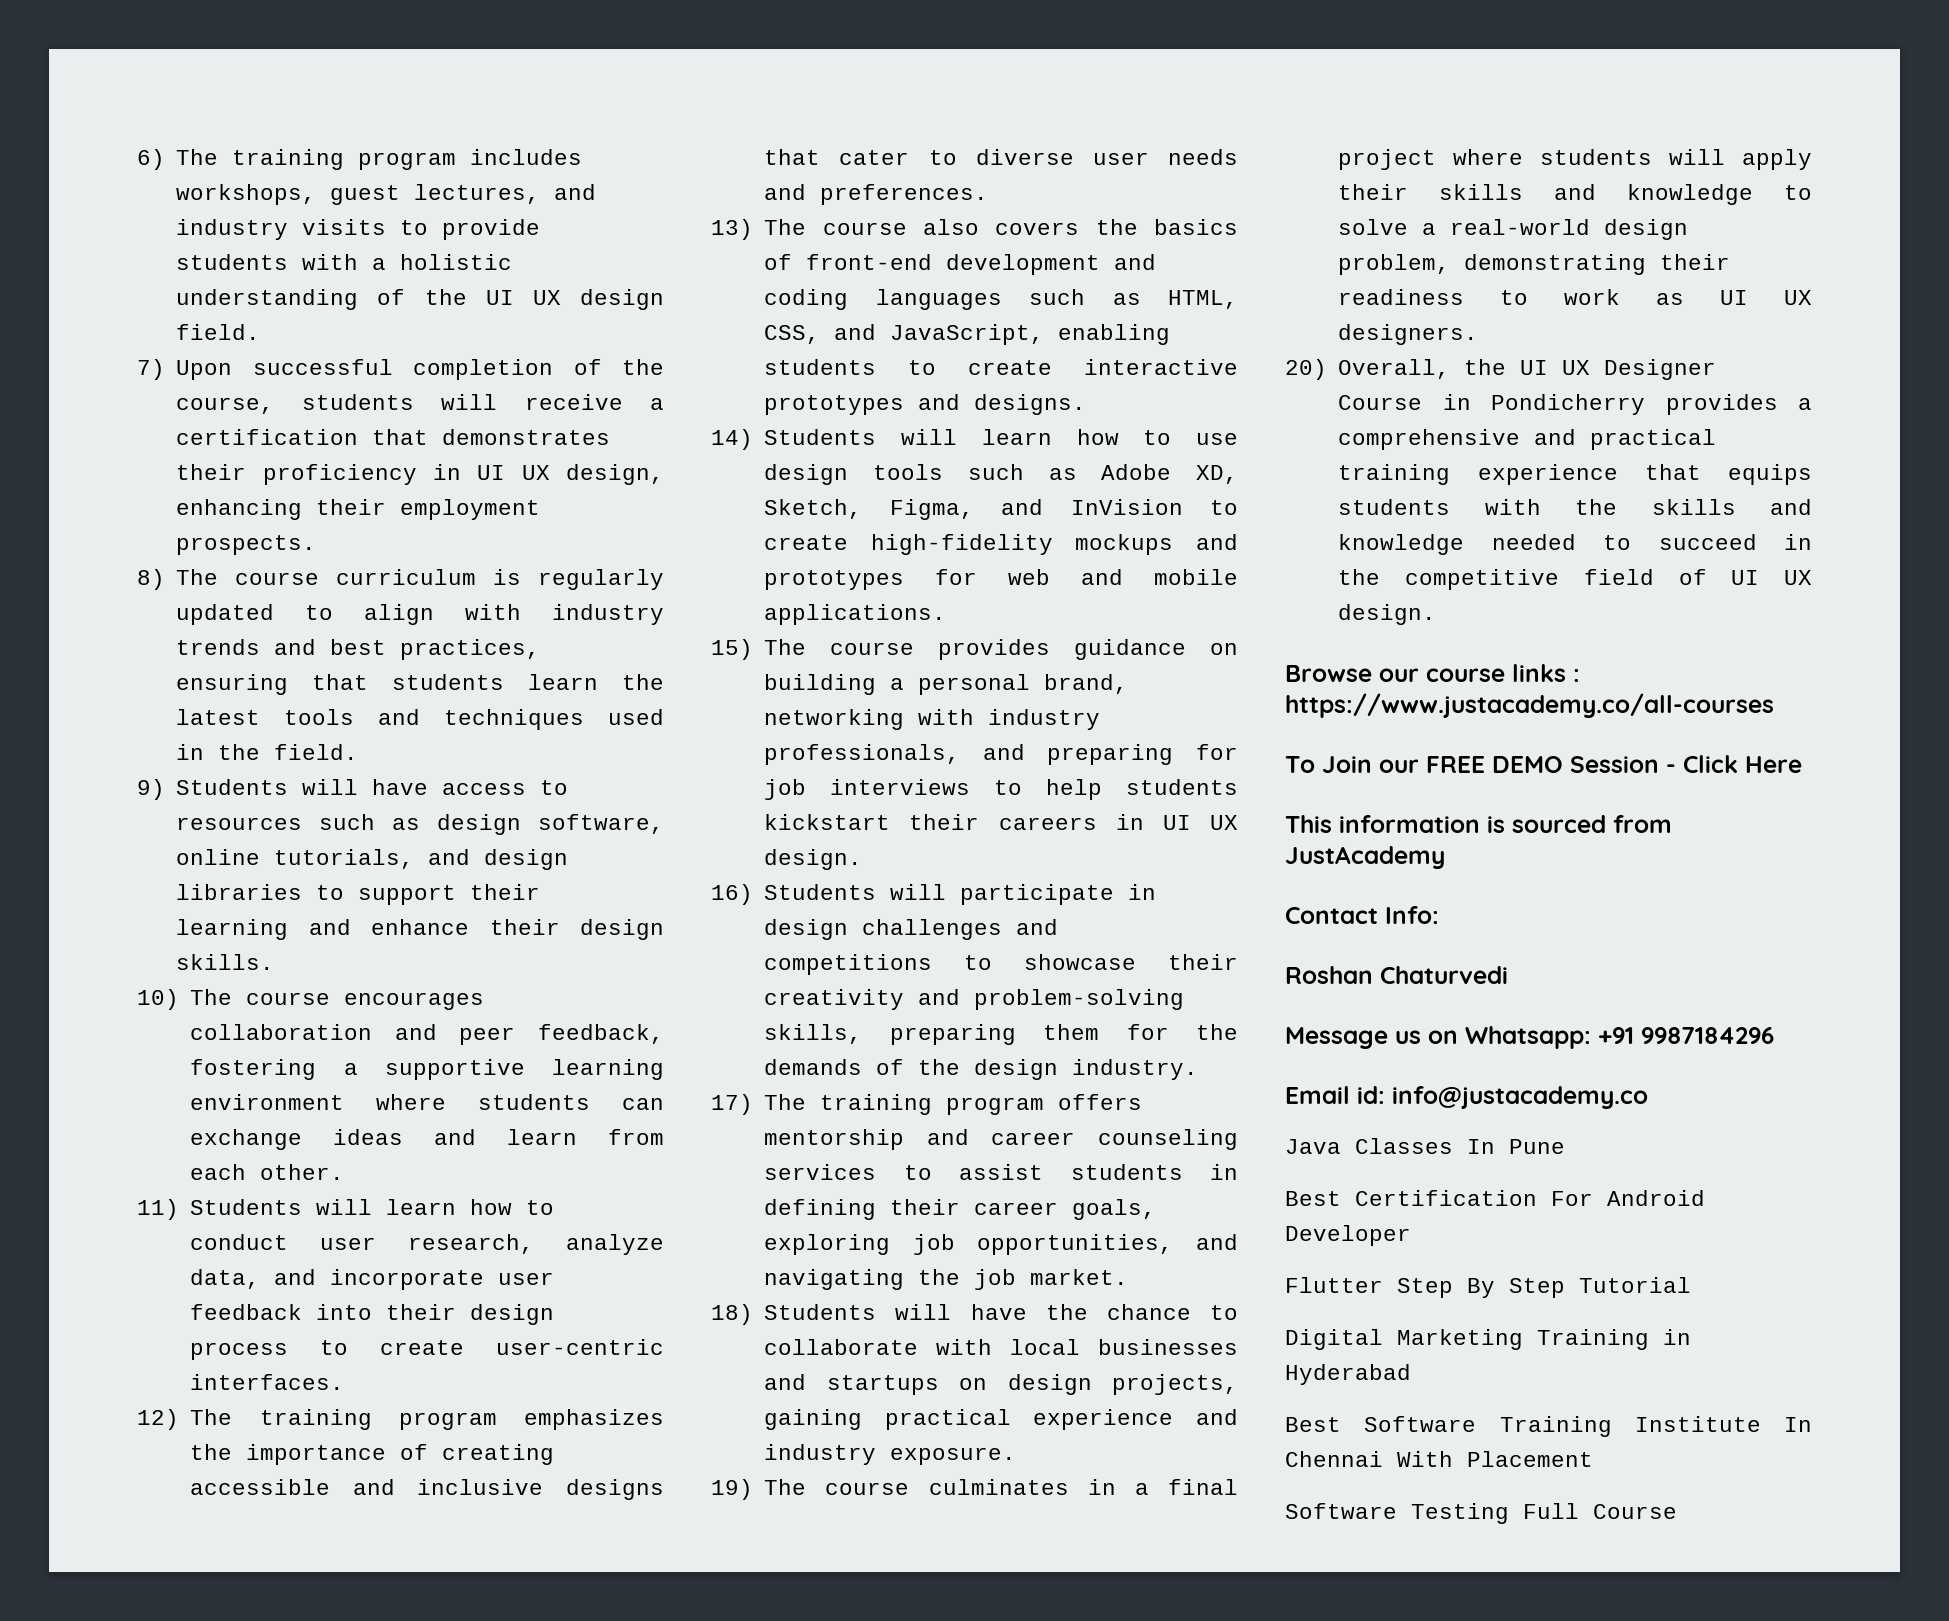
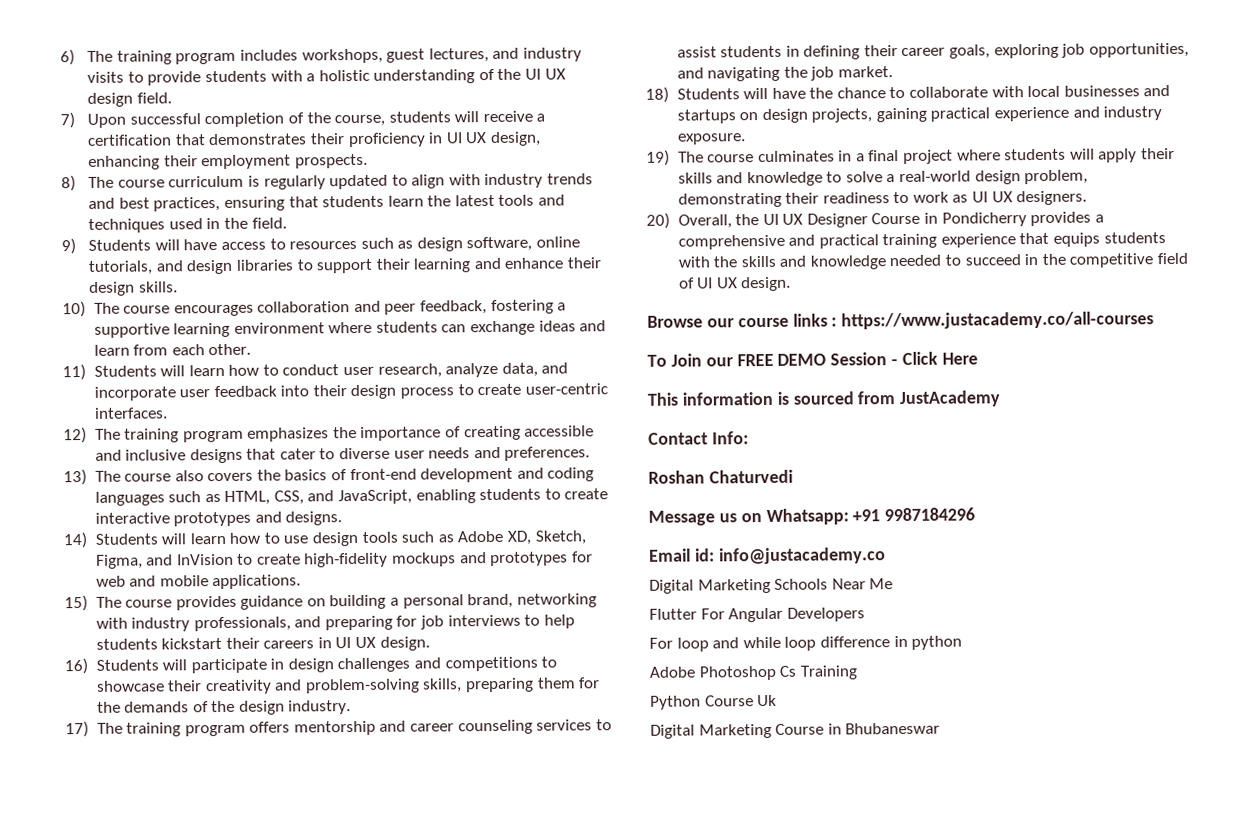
[1285,1138,1565,1154] [1285,1190,1705,1206] [1285,1225,1411,1246] [1285,1277,1691,1298] [1285,1329,1691,1350] [1285,1364,1411,1385] [1285,1416,1812,1437] [1285,1451,1593,1467] [1285,1503,1677,1524] Java Classes In Pune // Best Certification For Android Developer // Flutter Step By Step Tutorial // Digital Marketing Training in Hyderabad // Best Software Training Institute In Chennai With Placement // Software Testing Full Course -> [649,578,894,594] [649,607,865,623] [649,635,963,652] [649,665,857,681] [650,694,778,710] [650,722,941,739] Digital Marketing Schools Near Me // Flutter For Angular Developers // For loop and while loop difference in python // Adobe Photoshop Cs Training // Python Course Uk // Digital Marketing Course in Bhubaneswar

